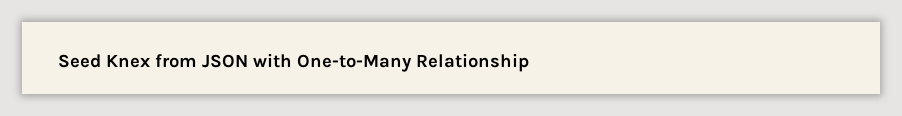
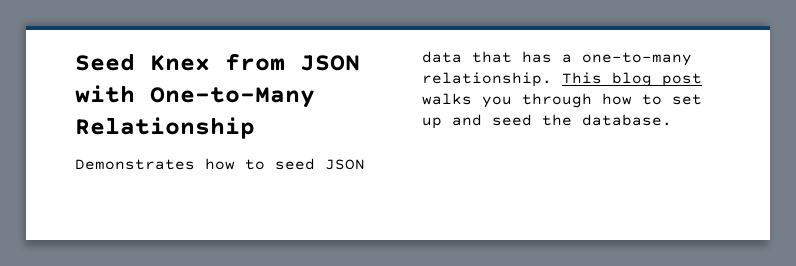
(529, 62) none -> [75,158,365,170] [422,51,692,66] [422,72,702,87] [422,93,702,108] [422,114,672,129] // Demonstrates how to seed JSON data that has a one-to-many relationship. This blog post walks you through how to set up and seed the database.

